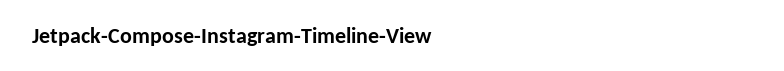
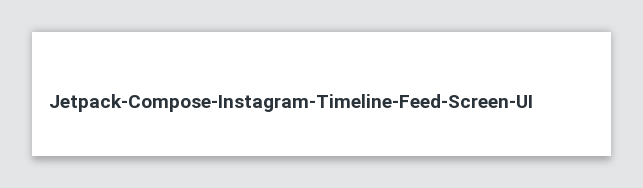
[32,27,432,46] Jetpack-Compose-Instagram-Timeline-View -> [49,94,533,112] Jetpack-Compose-Instagram-Timeline-Feed-Screen-UI

